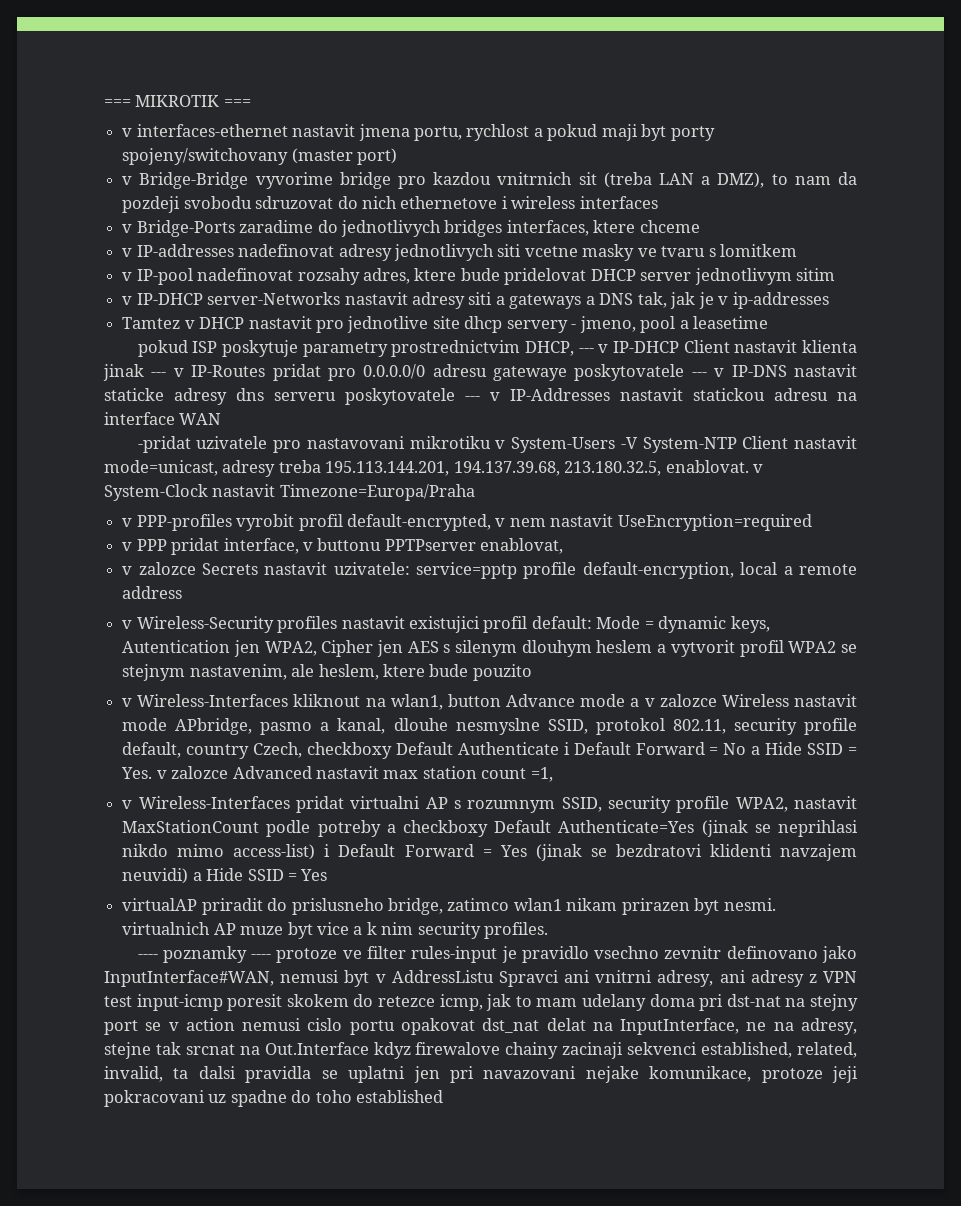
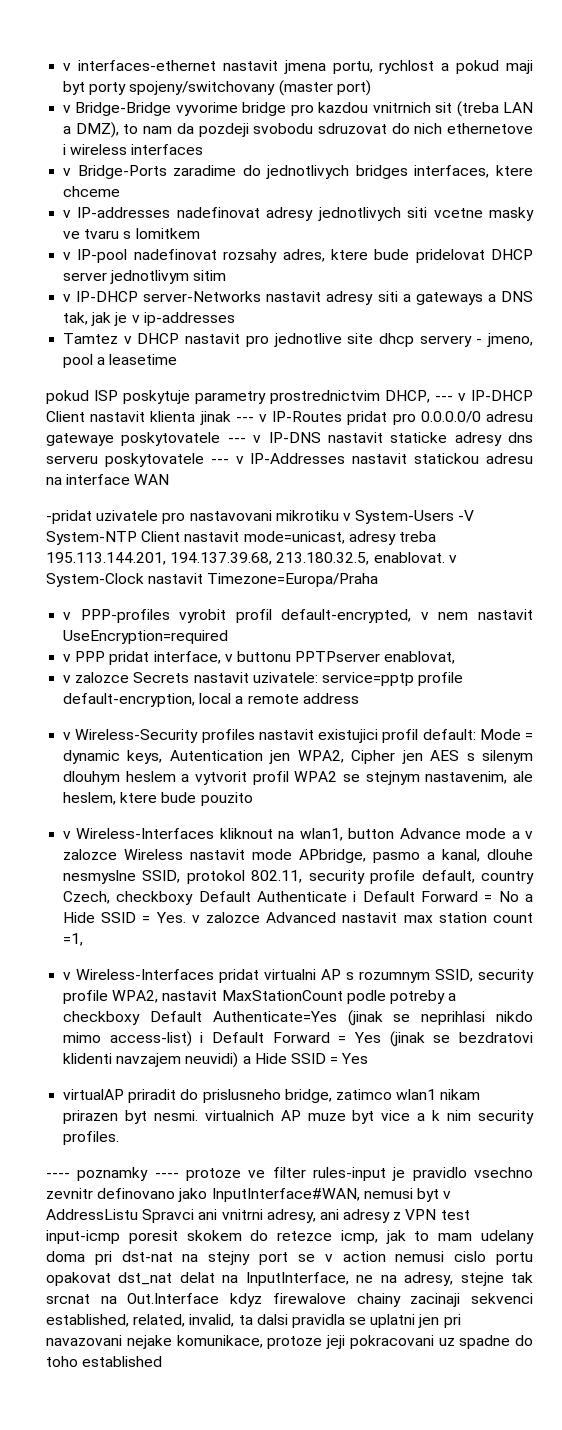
[104,95,251,107] === MIKROTIK === // -> (63, 67) none

